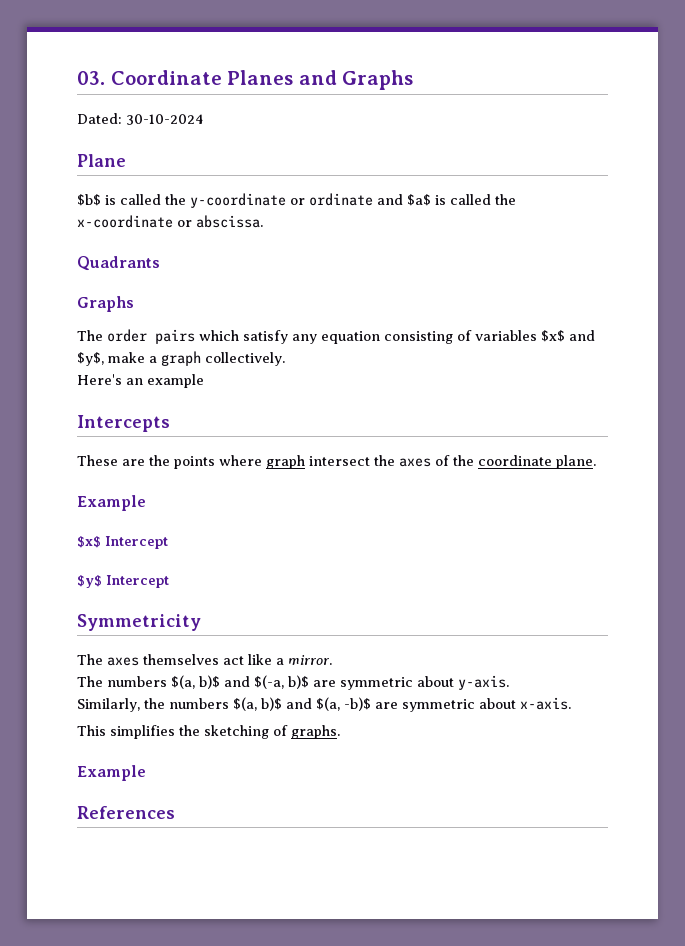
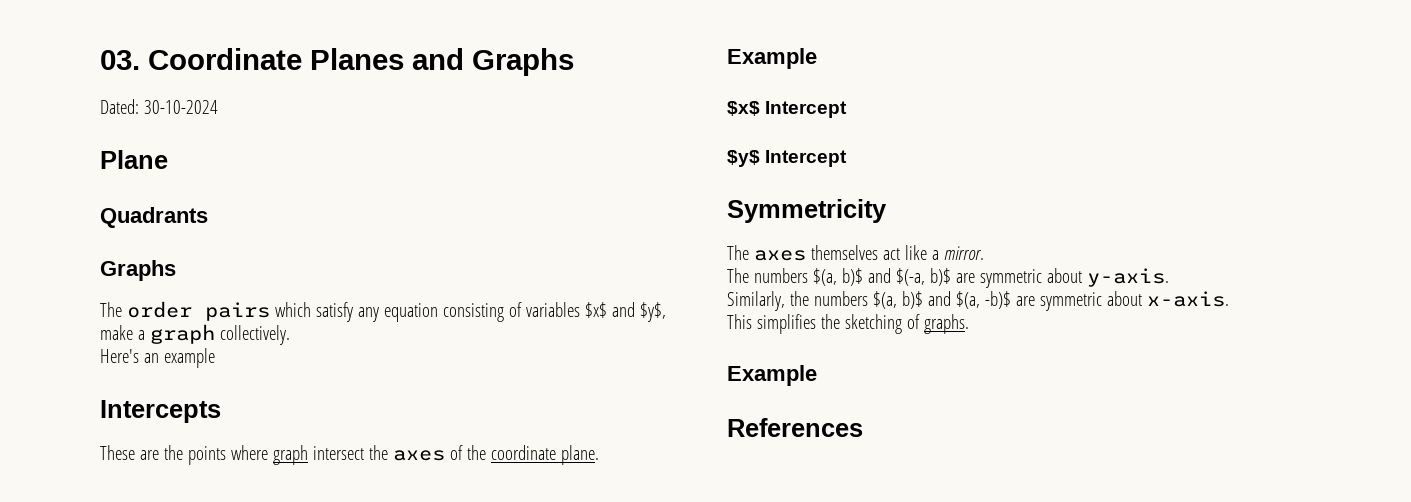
[77,193,516,208] [77,215,263,228] // $b$ is called the y-coordinate or ordinate and $a$ is called the x-coordinate or abscissa. -> (168, 159) none

